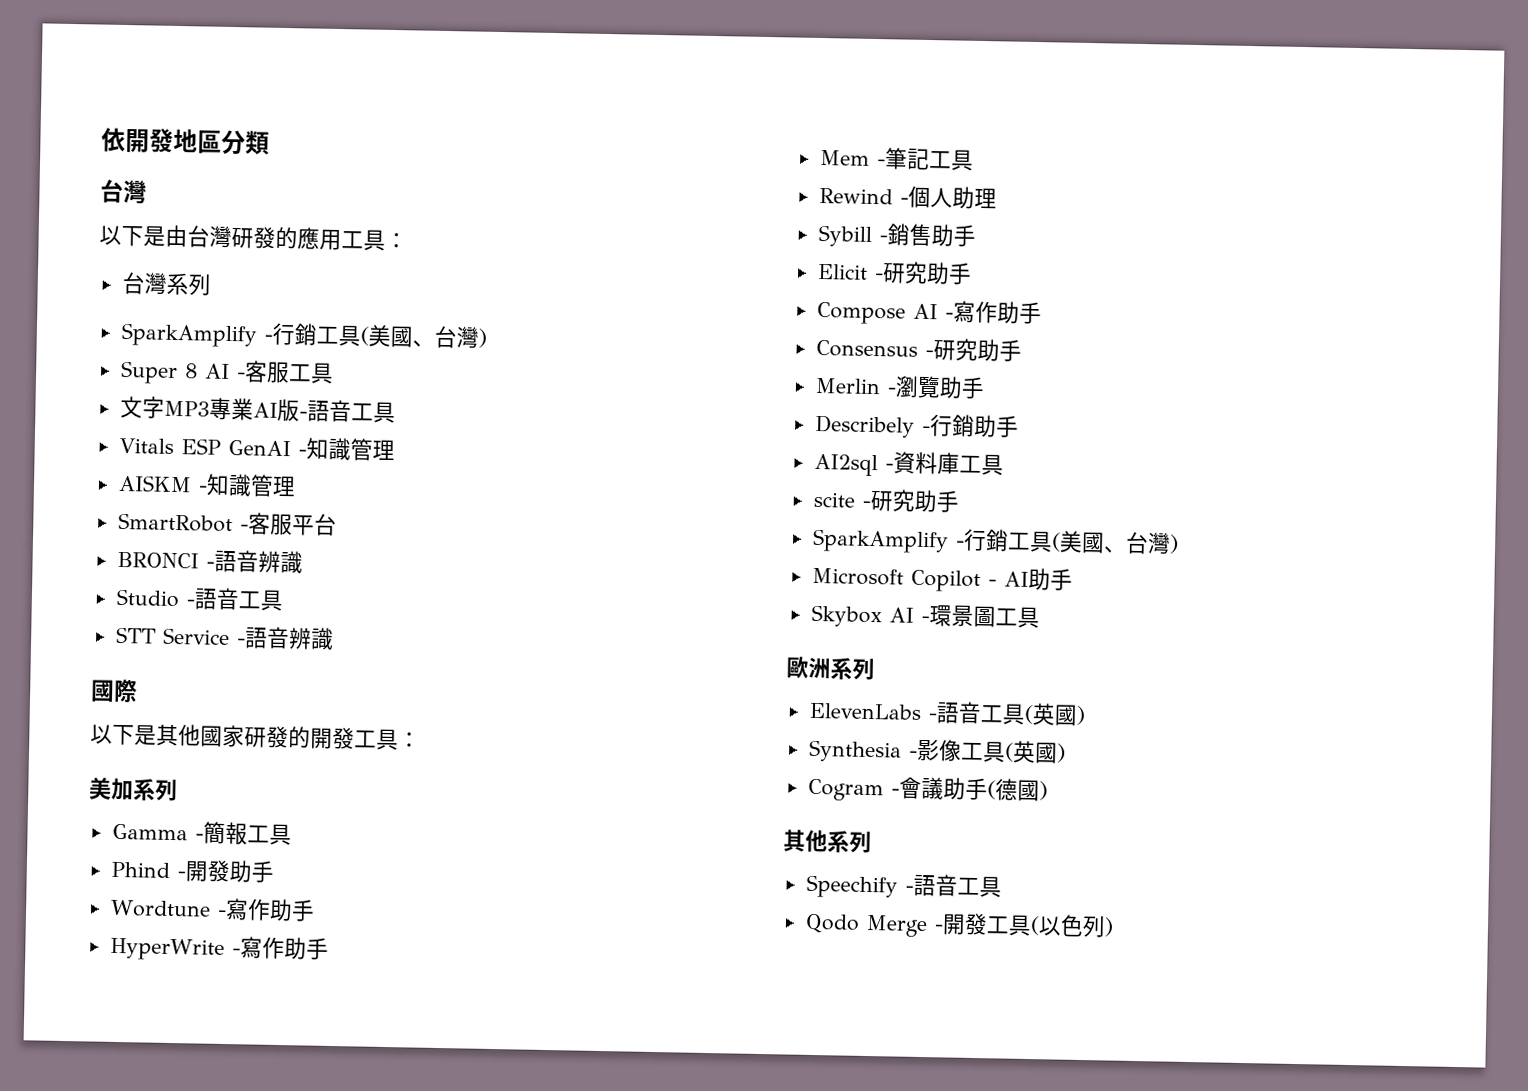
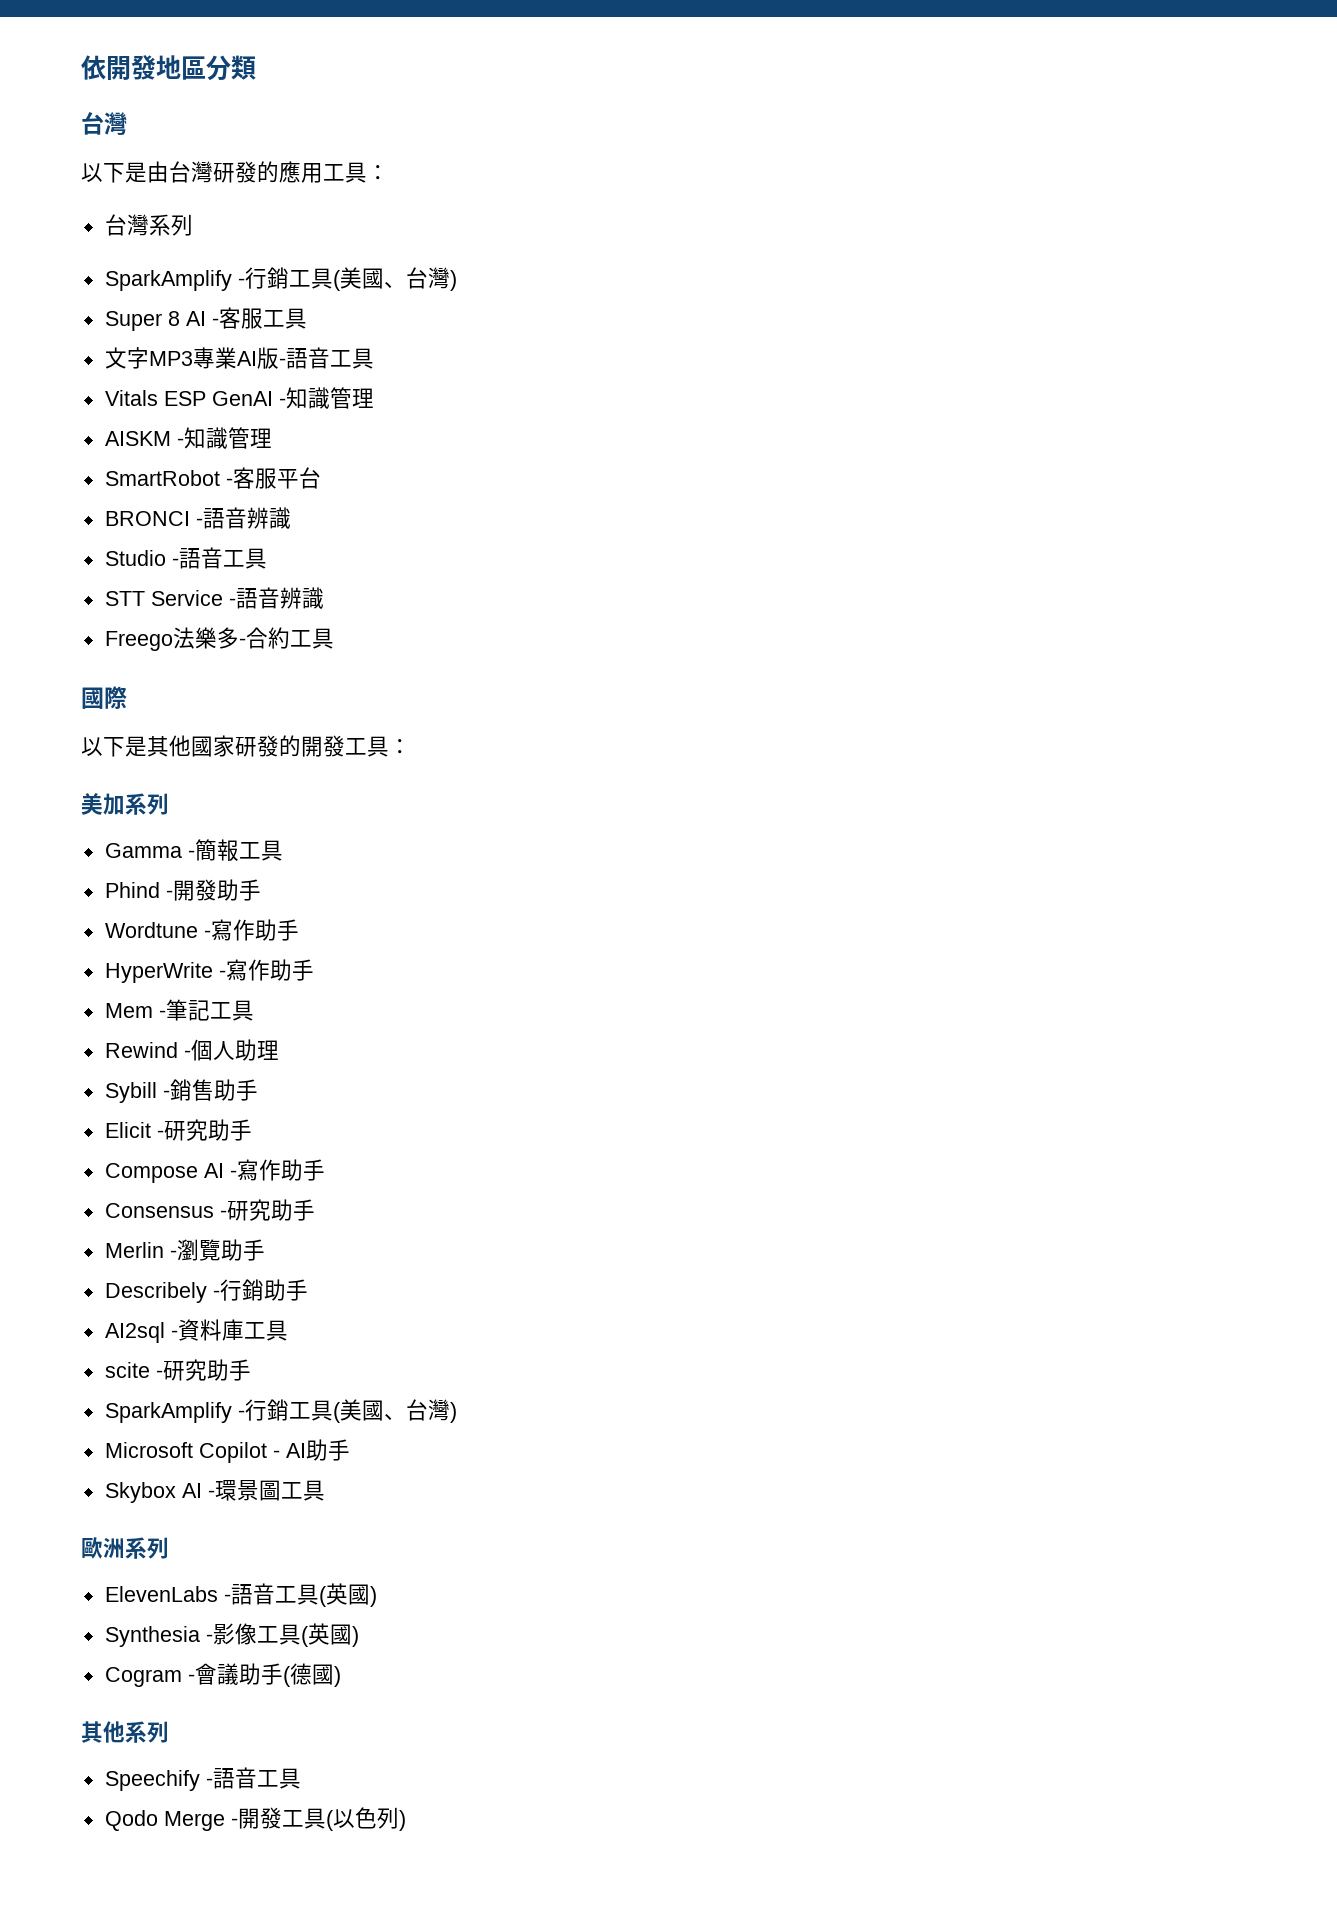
(334, 638) none -> [104,627,334,651] // Freego法樂多-合約工具

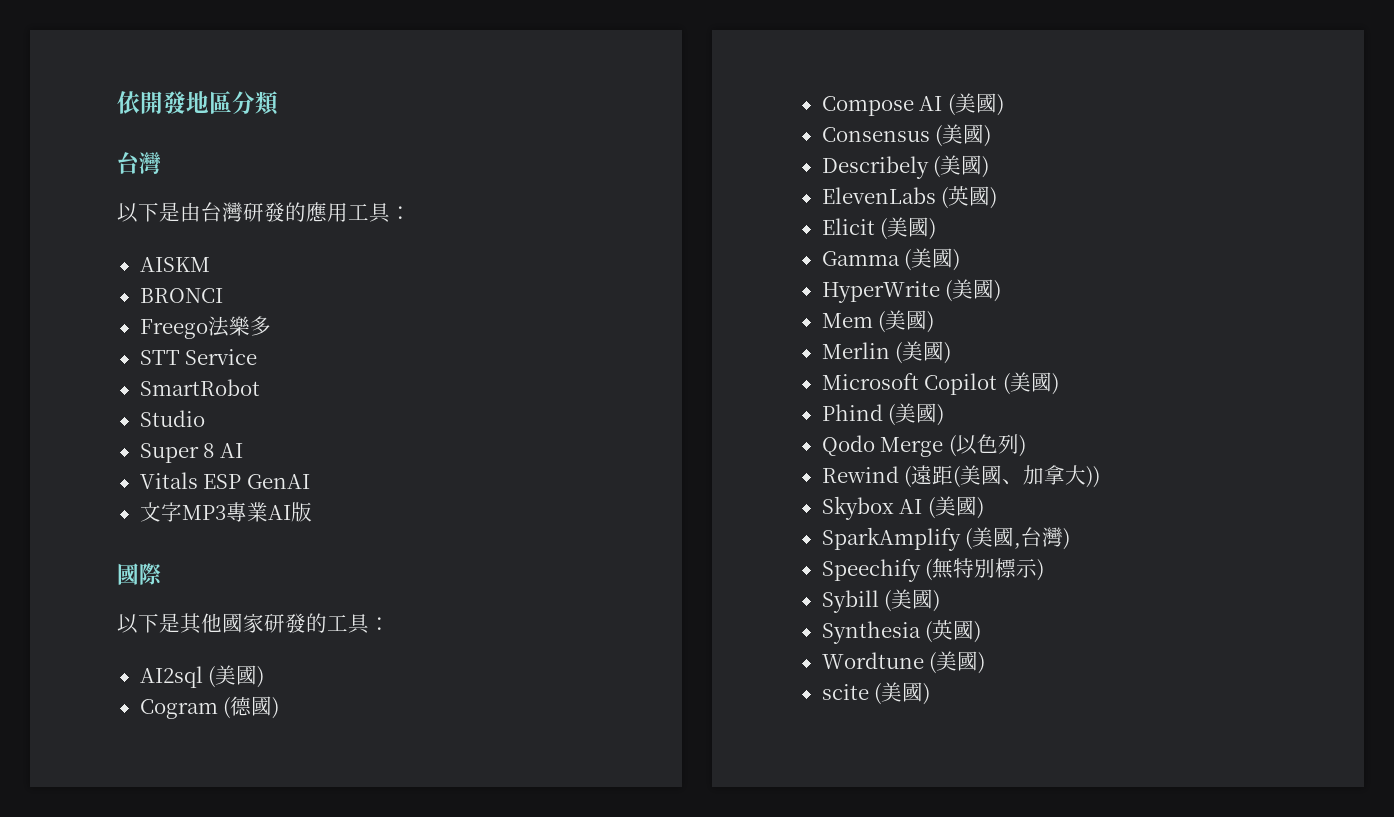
[104,214,193,236] [104,267,457,291] 台灣系列 // SparkAmplify -行銷工具(美國、台灣) -> [139,257,210,272] [139,288,223,303] [139,316,271,339] [139,349,258,365] [139,379,260,396] [139,410,205,427] AISKM // BRONCI // Freego法樂多 // STT Service // SmartRobot // Studio
[211,307,307,329] -客服工具 -> [139,472,310,489] // Vitals ESP GenAI
[278,347,374,369] [104,387,374,409] [104,427,272,449] [104,467,321,489] [104,507,291,529] [104,547,267,569] [104,587,324,609] [104,627,334,651] -語音工具 // Vitals ESP GenAI -知識管理 // AISKM -知識管理 // SmartRobot -客服平台 // BRONCI -語音辨識 // Studio -語音工具 // STT Service -語音辨識 // Freego法樂多-合約工具 -> (312, 512) none
[301,735,411,757] [81,793,169,815] [104,839,283,862] [104,879,261,901] [104,919,299,941] [104,959,314,983] [104,999,254,1021] [104,1039,279,1061] [104,1079,258,1103] [104,1119,252,1141] [104,1159,325,1183] [104,1199,315,1221] [104,1239,265,1261] [104,1279,308,1303] [104,1319,288,1343] [104,1359,251,1381] [104,1399,457,1423] [104,1439,350,1463] [104,1480,325,1503] [81,1537,169,1559] [104,1583,377,1607] [104,1623,359,1647] [104,1663,341,1687] [81,1721,169,1743] [104,1767,301,1791] [104,1807,399,1831] 開發工具： // 美加系列 // Gamma -簡報工具 // Phind -開發助手 // Wordtune -寫作助手 // HyperWrite -寫作助手 // Mem -筆記工具 // Rewind -個人助理 // Sybill -銷售助手 // Elicit -研究助手 // Compose AI -寫作助手 // Consensus -研究助手 // Merlin -瀏覽助手 // Describely -行銷助手 // AI2sql -資料庫工具 // scite -研究助手 // SparkAmplify -行銷工具(美國、台灣) // Microsoft Copilot - AI助手 // Skybox AI -環景圖工具 // 歐洲系列 // ElevenLabs -語音工具(英國) // Synthesia -影像工具(英國) // Cogram -會議助手(德國) // 其他系列 // Speechify -語音工具 // Qodo Merge -開發工具(以色列 -> [327,614,390,634] [139,665,265,688] [139,696,280,719] [821,93,1004,116] [821,124,992,147] [821,155,990,179] [821,186,998,209] [821,217,937,240] [821,248,961,271] [821,279,1002,303] [821,310,935,333] [821,341,952,364] [821,372,1059,395] [821,403,945,426] [821,434,1026,457] [821,465,1101,488] [821,496,984,520] [821,527,1071,551] [821,558,1045,582] [821,589,941,613] [821,620,982,644] [821,651,986,674] [821,682,924,705] 工具： // AI2sql (美國) // Cogram (德國) // Compose AI (美國) // Consensus (美國) // Describely (美國) // ElevenLabs (英國) // Elicit (美國) // Gamma (美國) // HyperWrite (美國) // Mem (美國) // Merlin (美國) // Microsoft Copilot (美國) // Phind (美國) // Qodo Merge (以色列) // Rewind (遠距(美國、加拿大)) // Skybox AI (美國) // SparkAmplify (美國,台灣) // Speechify (無特別標示) // Sybill (美國) // Synthesia (英國) // Wordtune (美國) // scite (美國

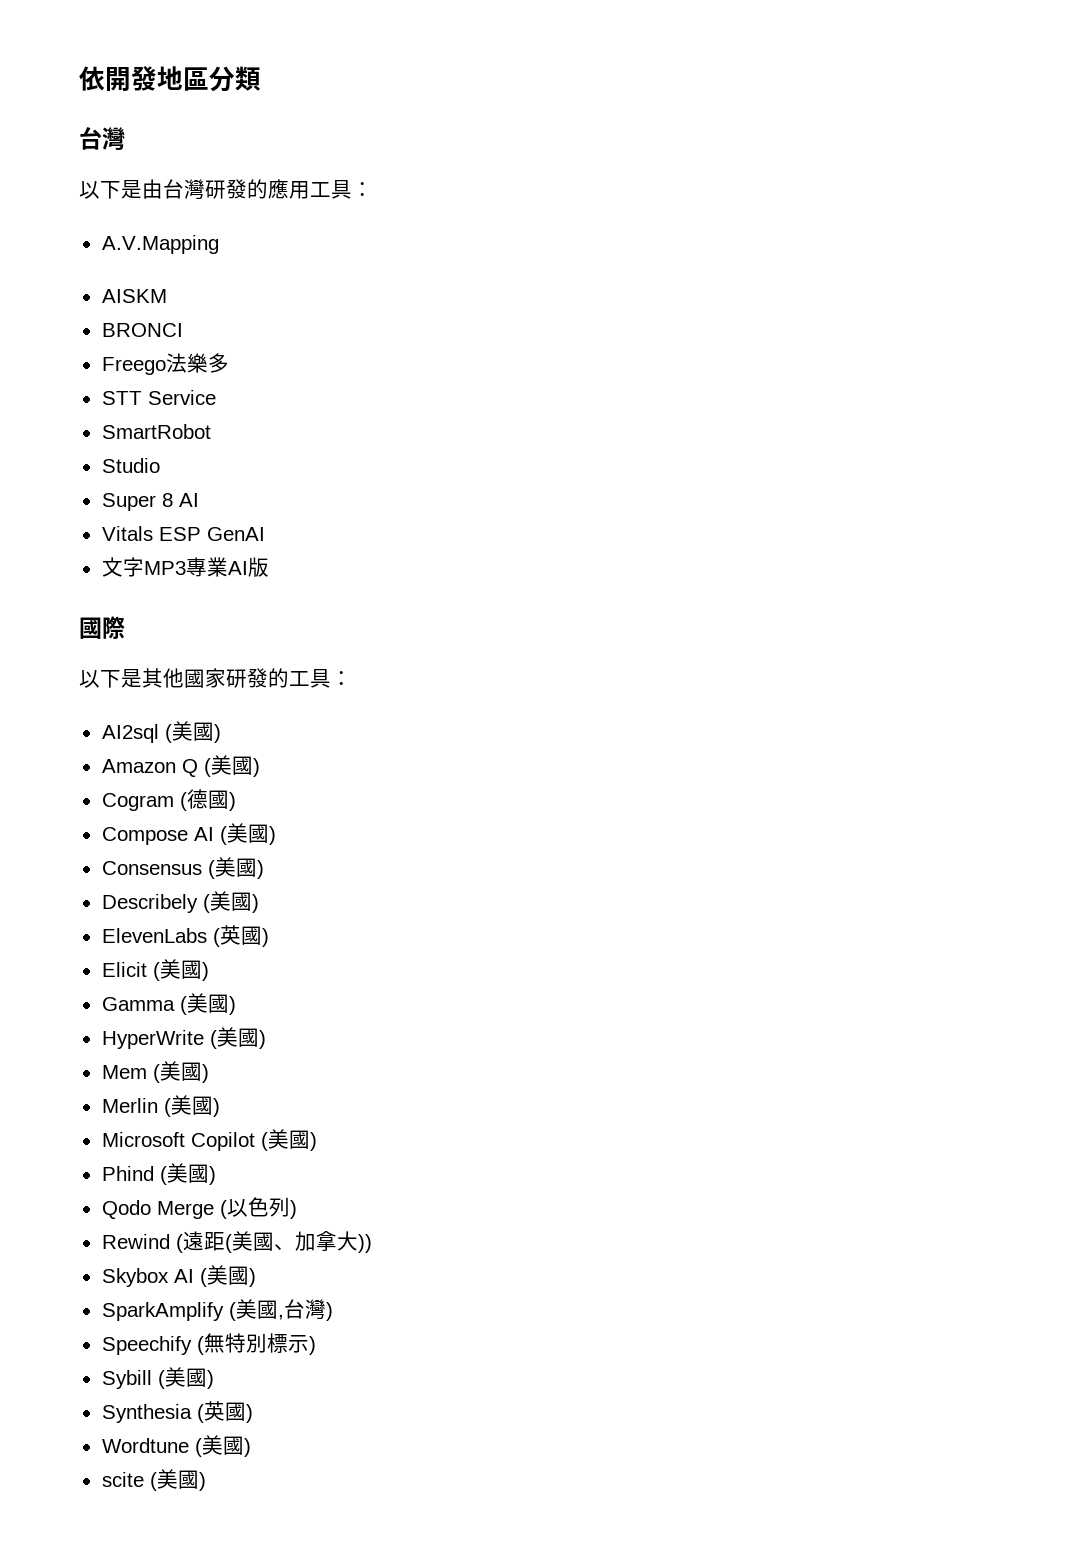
(411, 213) none -> [101,235,219,254] // A.V.Mapping
(265, 677) none -> [101,755,260,777] // Amazon Q (美國)

